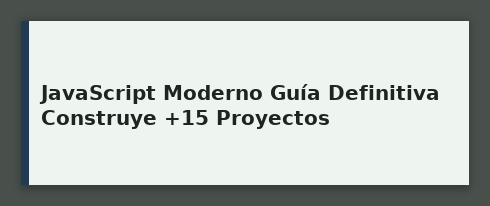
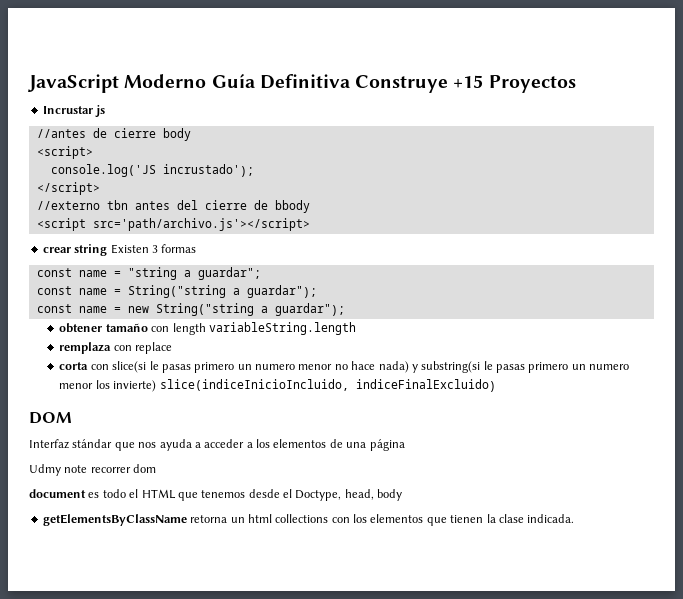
(330, 119) none -> [42,105,106,117] [36,128,191,141] [36,146,93,159] [50,164,254,177] [36,182,100,195] [36,200,310,213] [36,218,310,231] [42,244,197,256] [36,267,261,280] [36,285,317,298] [36,303,345,316] [59,322,356,335] [59,342,173,354] [59,361,630,373] [59,379,496,392] [29,412,72,424] [29,439,405,451] [29,464,157,476] [29,489,403,501] [42,514,575,526] // Incrustar js // //antes de cierre body // <script> // console.log('JS incrustado'); // </script> // //externo tbn antes del cierre de bbody // <script src='path/archivo.js'></script> // crear string Existen 3 formas // const name = "string a guardar"; // const name = String("string a guardar"); // const name = new String("string a guardar"); // obtener tamaño con length variableString.length // remplaza con replace // corta con slice(si le pasas primero un numero menor no hace nada) y substring(si le pasas primero un numero menor los invierte) slice(indiceInicioIncluido, indiceFinalExcluido) // DOM // Interfaz stándar que nos ayuda a acceder a los elementos de una página // Udmy note recorrer dom // document es todo el HTML que tenemos desde el Doctype, head, body // getElementsByClassName retorna un html collections con los elementos que tienen la clase indicada.

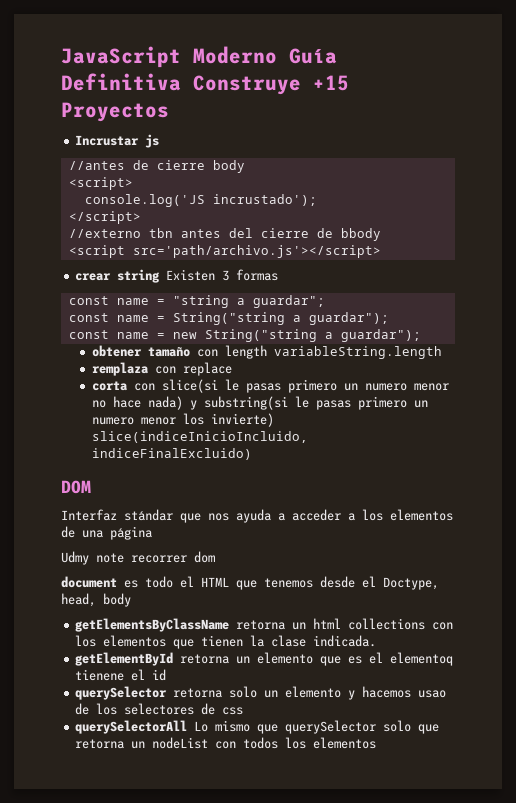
(575, 518) none -> [75,652,454,666] [75,669,167,681] [75,686,447,700] [75,703,244,715] [75,720,440,734] [75,737,377,749] // getElementById retorna un elemento que es el elementoq tienene el id // querySelector retorna solo un elemento y hacemos usao de los selectores de css // querySelectorAll Lo mismo que querySelector solo que retorna un nodeList con todos los elementos

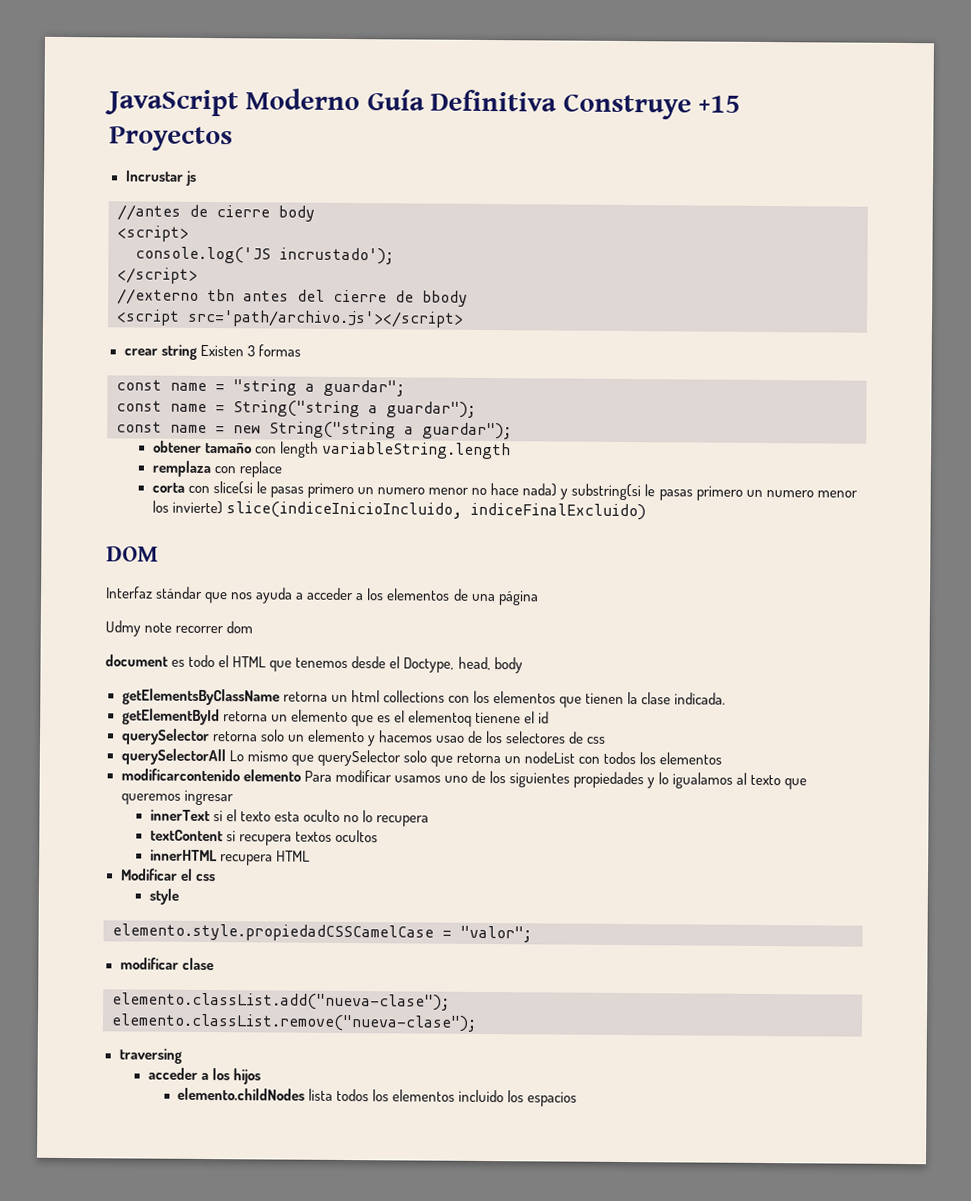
(377, 743) none -> [120,768,808,790] [120,789,234,806] [149,809,430,827] [149,829,378,846] [149,849,310,866] [119,868,216,882] [148,888,179,905] [112,923,532,943] [119,957,214,971] [112,992,450,1011] [111,1013,477,1032] [118,1048,182,1064] [147,1067,261,1085] [177,1087,578,1107] // modificarcontenido elemento Para modificar usamos uno de los siguientes propiedades y lo igualamos al texto que queremos ingresar // innerText si el texto esta oculto no lo recupera // textContent si recupera textos ocultos // innerHTML recupera HTML // Modificar el css // style // elemento.style.propiedadCSSCamelCase = "valor"; // modificar clase // elemento.classList.add("nueva-clase"); // elemento.classList.remove("nueva-clase"); // traversing // acceder a los hijos // elemento.childNodes lista todos los elementos incluido los espacios

